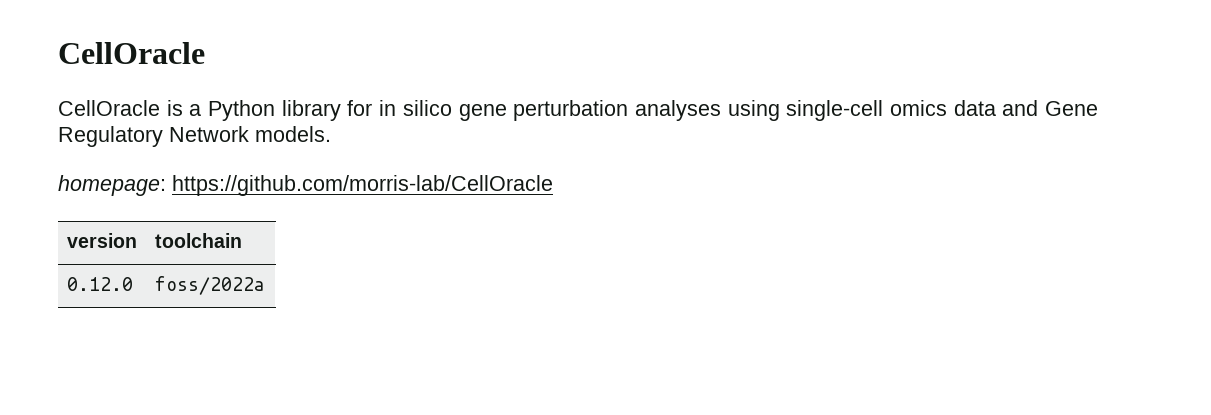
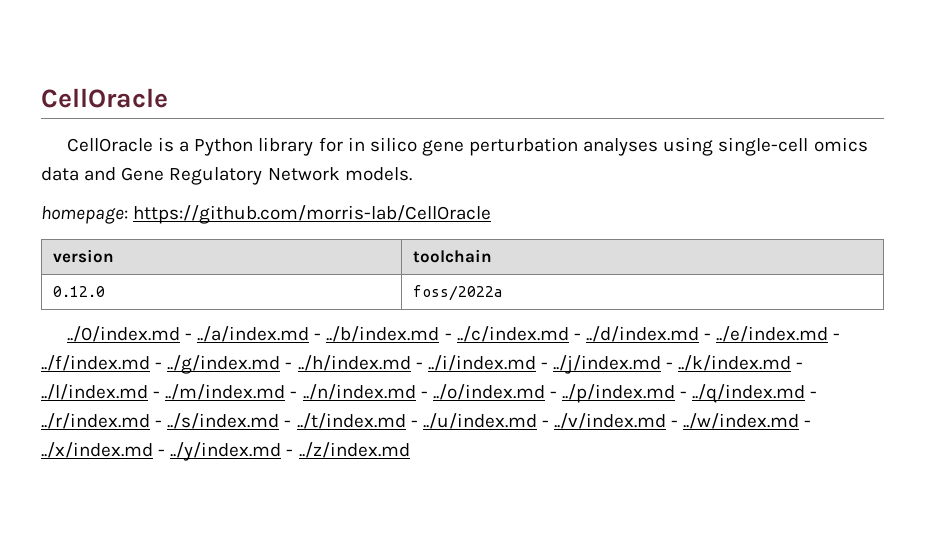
(265, 285) none -> [66,326,841,342] [41,355,804,374] [41,384,818,403] [41,413,812,429] [41,442,410,461] // ../0/index.md - ../a/index.md - ../b/index.md - ../c/index.md - ../d/index.md - ../e/index.md - ../f/index.md - ../g/index.md - ../h/index.md - ../i/index.md - ../j/index.md - ../k/index.md - ../l/index.md - ../m/index.md - ../n/index.md - ../o/index.md - ../p/index.md - ../q/index.md - ../r/index.md - ../s/index.md - ../t/index.md - ../u/index.md - ../v/index.md - ../w/index.md - ../x/index.md - ../y/index.md - ../z/index.md

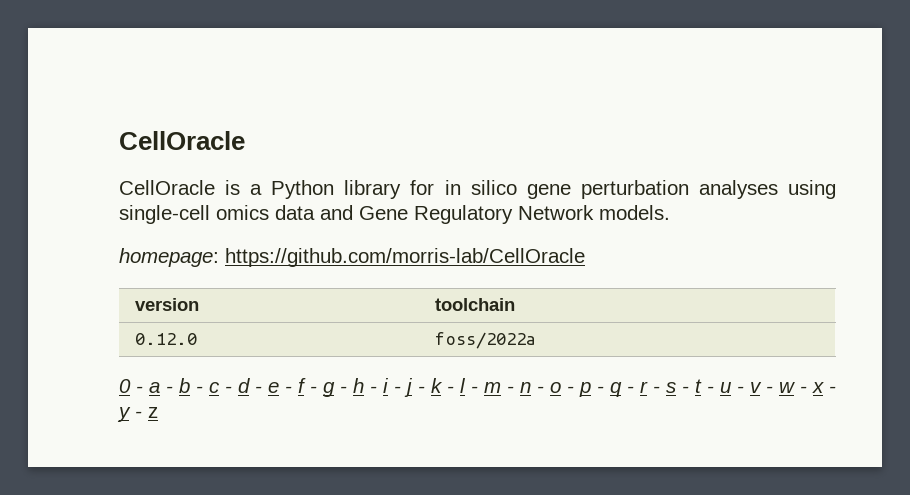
[66,326,841,342] [41,355,804,374] [41,384,818,403] [41,413,812,429] [41,442,410,461] ../0/index.md - ../a/index.md - ../b/index.md - ../c/index.md - ../d/index.md - ../e/index.md - ../f/index.md - ../g/index.md - ../h/index.md - ../i/index.md - ../j/index.md - ../k/index.md - ../l/index.md - ../m/index.md - ../n/index.md - ../o/index.md - ../p/index.md - ../q/index.md - ../r/index.md - ../s/index.md - ../t/index.md - ../u/index.md - ../v/index.md - ../w/index.md - ../x/index.md - ../y/index.md - ../z/index.md -> [119,378,836,397] [117,407,158,422] 0 - a - b - c - d - e - f - g - h - i - j - k - l - m - n - o - p - q - r - s - t - u - v - w - x - y - z

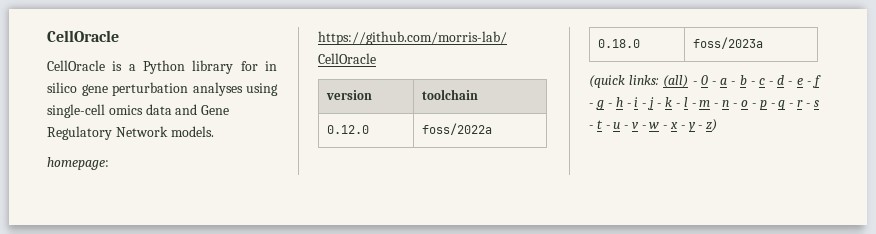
(537, 340) // -> [597,39,640,48] [692,37,763,49] [589,75,697,88] // 0.18.0 | foss/2023a // (quick links: (all) -
[148,407,158,418] z -> [706,119,718,132] z)

